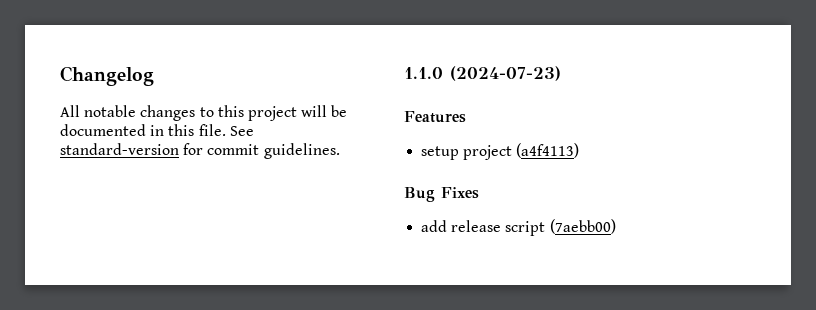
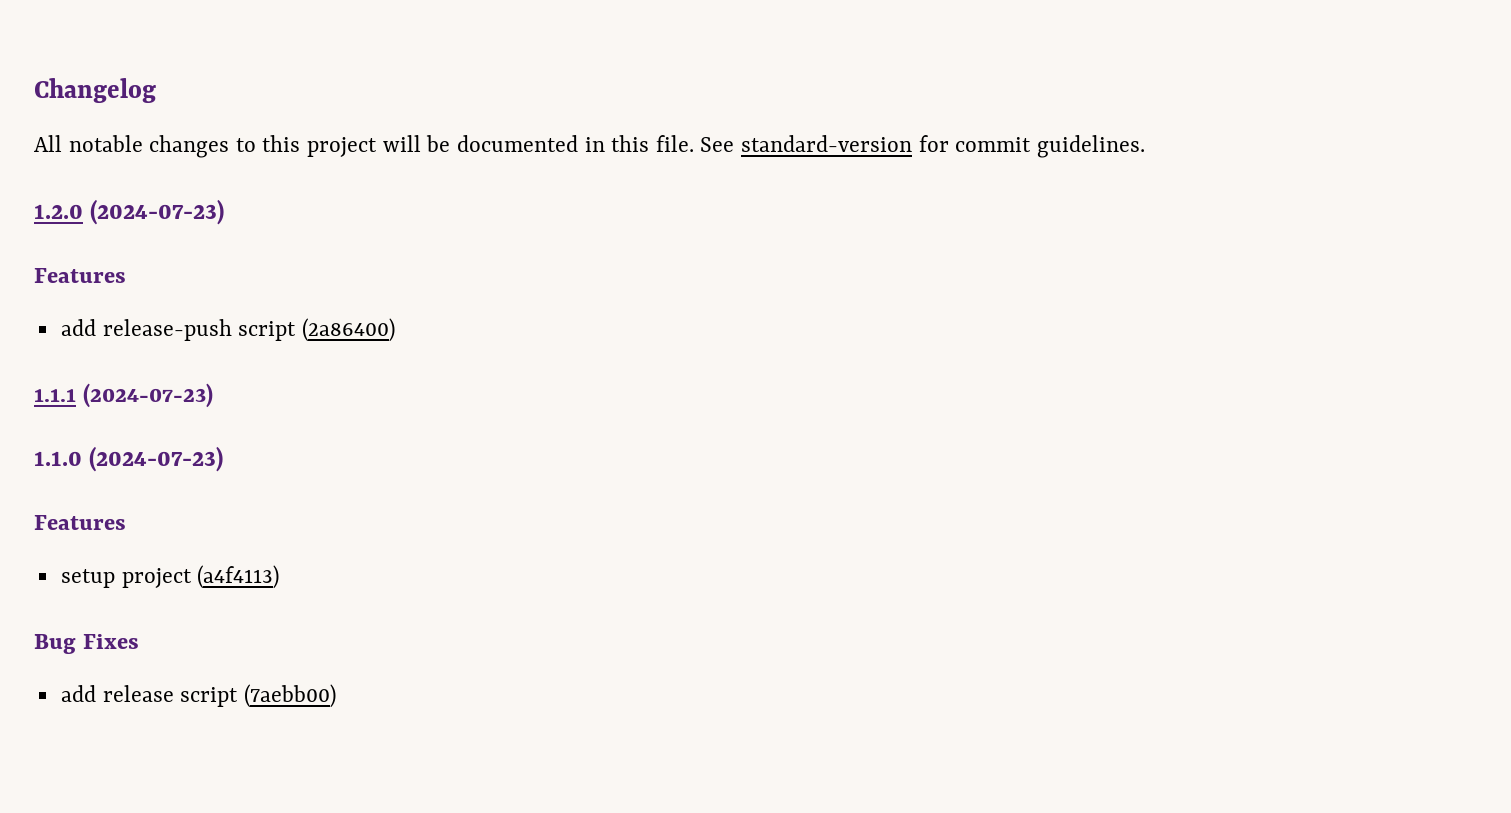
(340, 151) none -> [34,199,225,225] [34,268,126,283] [60,318,395,342] [34,383,213,408] // 1.2.0 (2024-07-23) // Features // add release-push script (2a86400) // 1.1.1 (2024-07-23)

